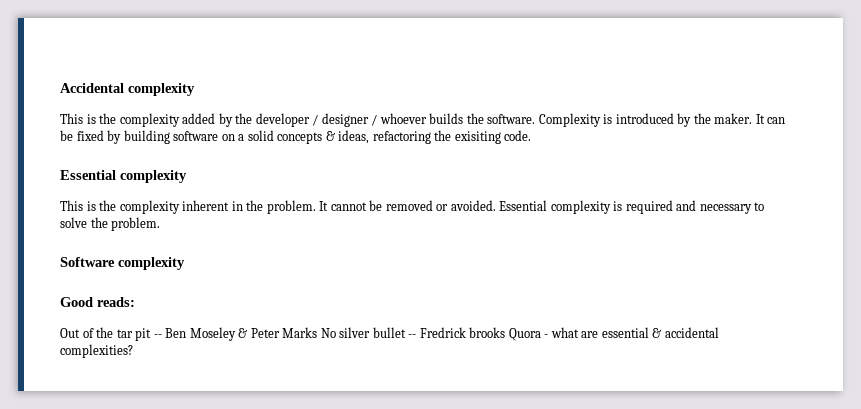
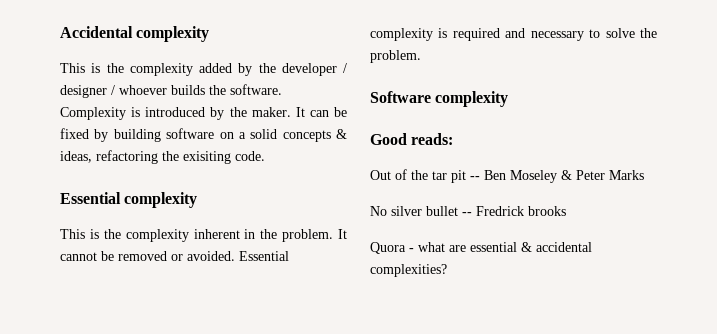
(318, 332) none -> (644, 175) //
(506, 332) none -> (566, 211) //

